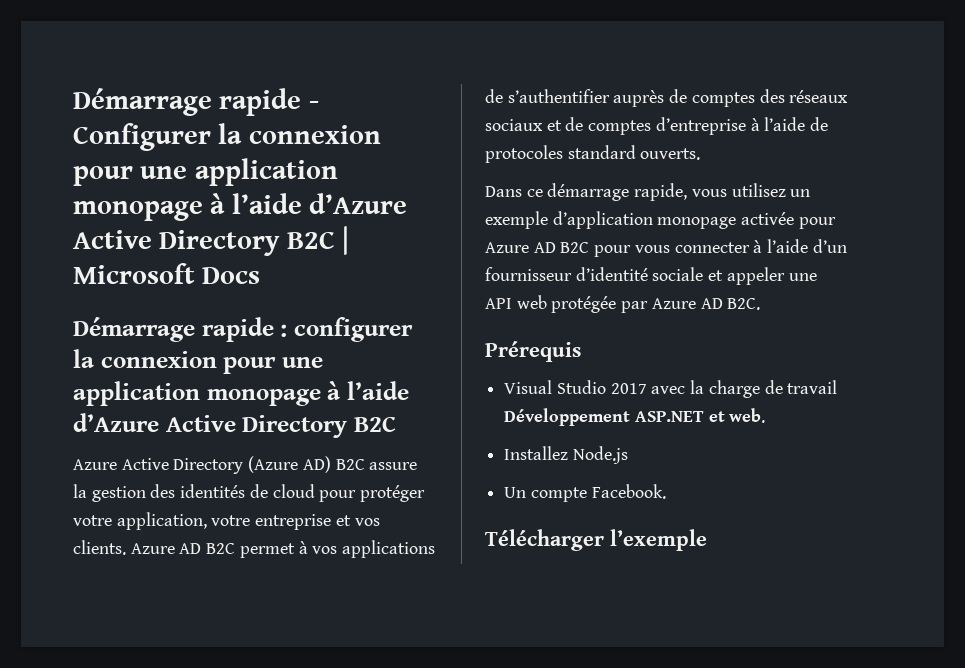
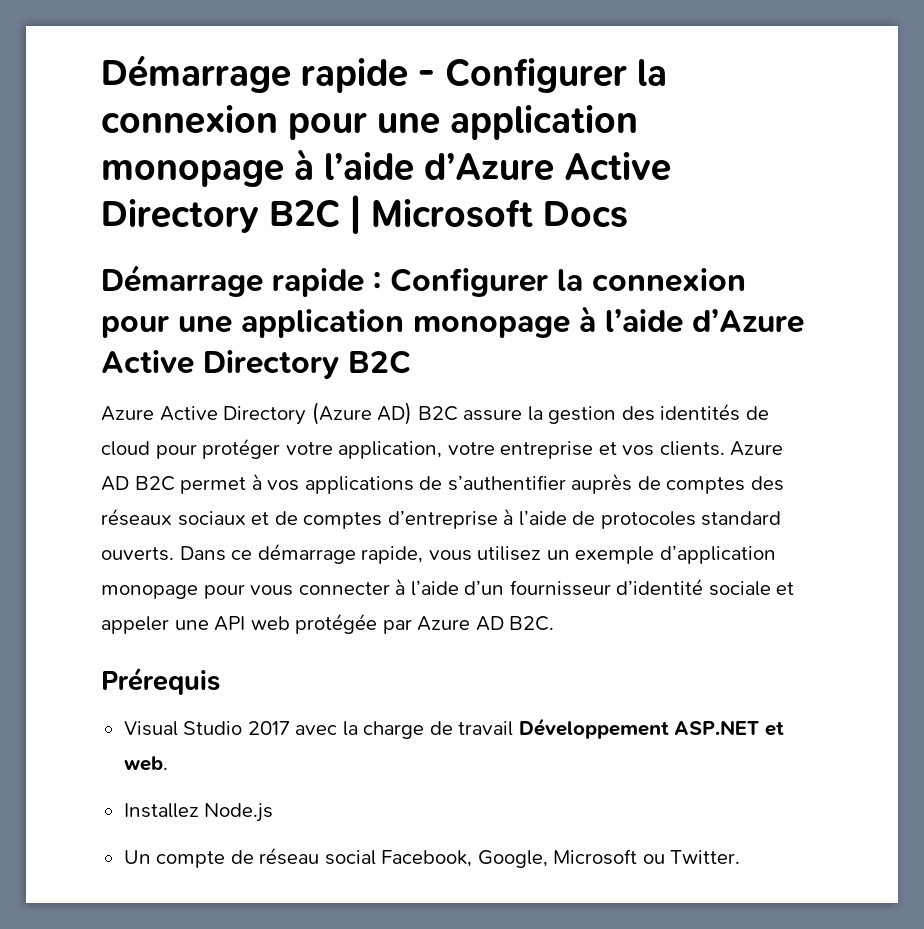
[293,317,413,342] configurer -> [390,268,548,297] Configurer
(701, 154) // -> (174, 554) none
[741,212,836,229] [485,242,590,253] activée pour Azure AD B2C -> (198, 592) none
[591,484,666,499] [485,529,707,551] Facebook. // Télécharger l’exemple -> [230,847,741,868] de réseau social Facebook, Google, Microsoft ou Twitter.

